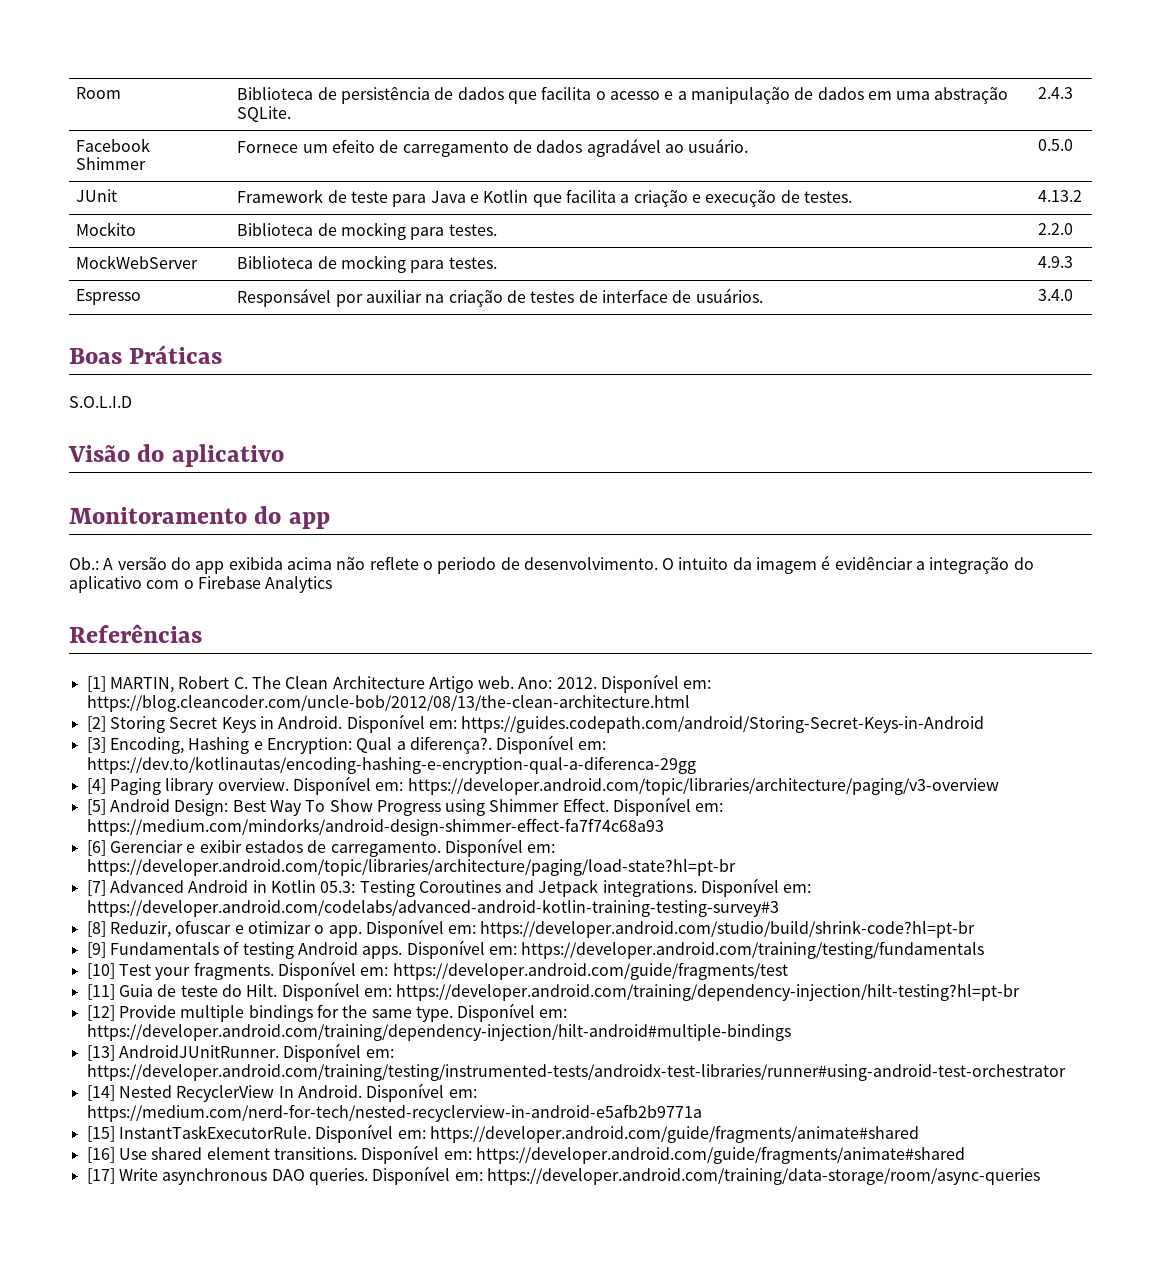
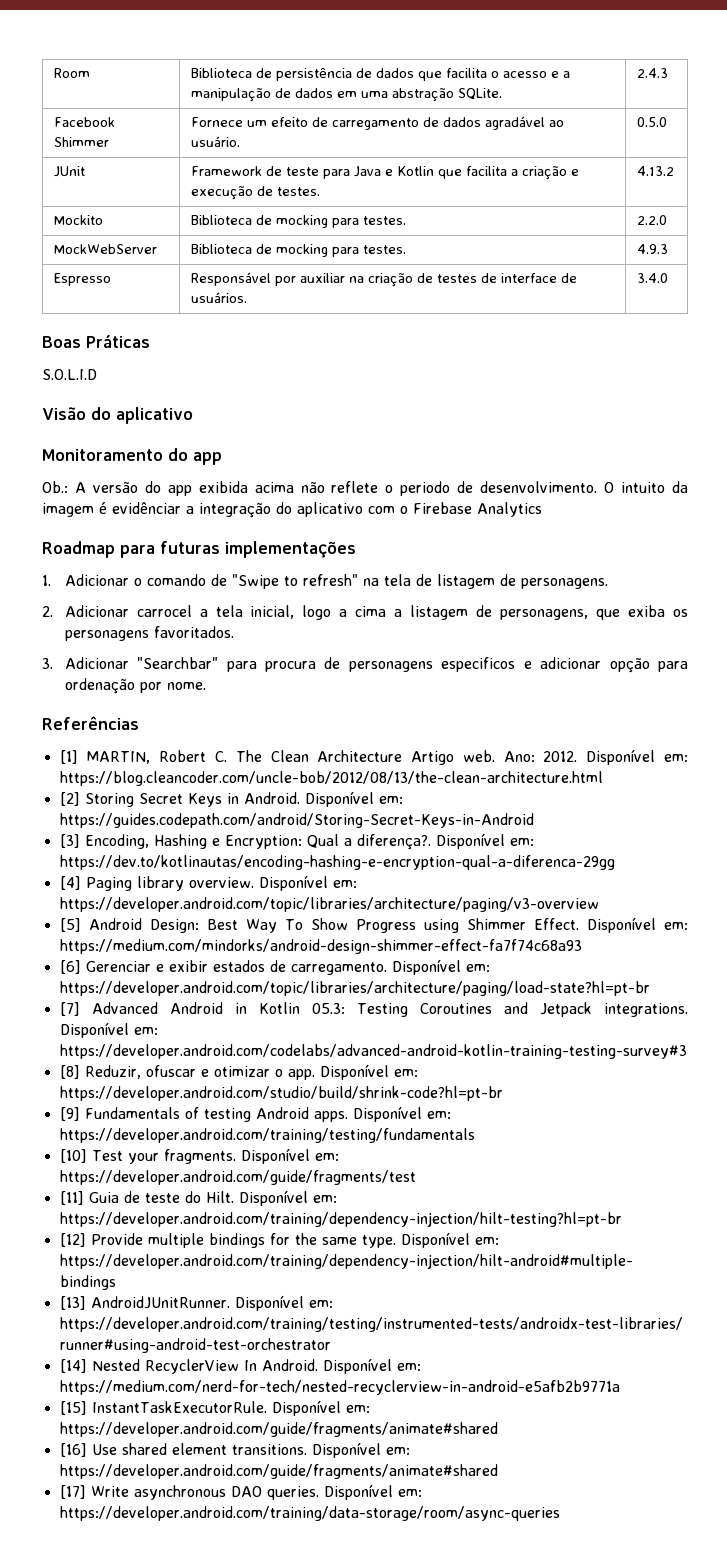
(333, 584) none -> [42,541,356,558] [42,574,608,589] [42,605,688,620] [64,626,234,641] [42,657,688,673] [64,678,206,694] // Roadmap para futuras implementações // 1. Adicionar o comando de "Swipe to refresh" na tela de listagem de personagens. // 2. Adicionar carrocel a tela inicial, logo a cima a listagem de personagens, que exiba os personagens favoritados. // 3. Adicionar "Searchbar" para procura de personagens especificos e adicionar opção para ordenação por nome.

